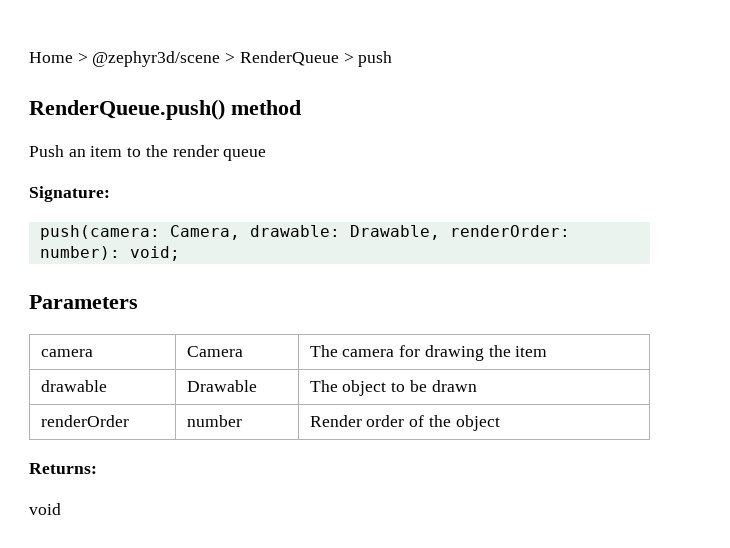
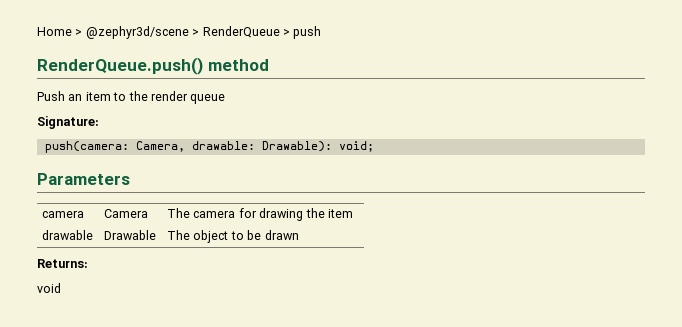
[349,225,570,240] [39,246,120,260] Drawable, renderOrder: number): -> [261,141,332,152] Drawable):
[40,415,129,427] [186,415,242,427] [309,415,500,431] // renderOrder | number | Render order of the object -> (299, 235) none

